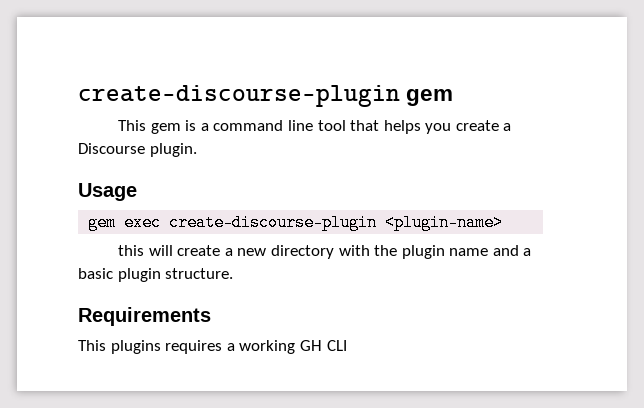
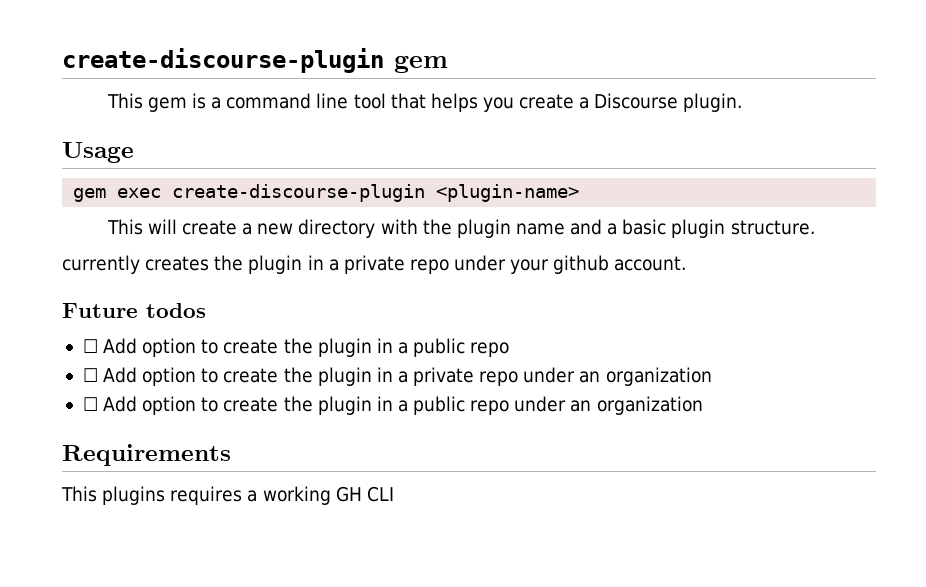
[117,245,144,256] this -> [106,219,143,235] This
(234, 273) none -> [62,255,687,274] [62,303,206,318] [82,338,510,357] [82,367,712,386] [82,396,703,415] // currently creates the plugin in a private repo under your github account. // Future todos // ☐ Add option to create the plugin in a public repo // ☐ Add option to create the plugin in a private repo under an organization // ☐ Add option to create the plugin in a public repo under an organization

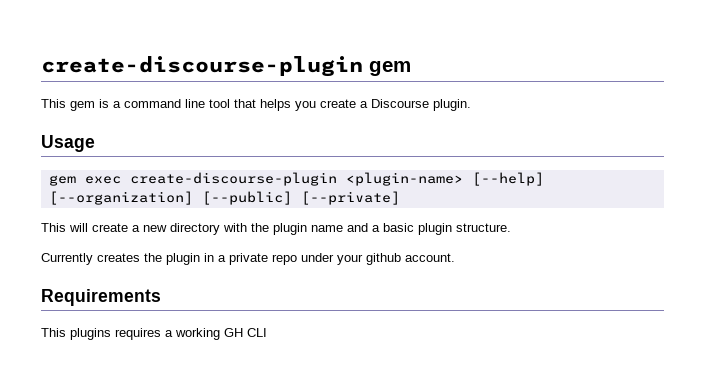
(580, 193) none -> [471,172,544,186] [48,191,400,205] [--help] [--organization] [--public] [--private]
[62,255,140,274] currently -> [41,253,93,265] Currently
[62,303,206,318] [82,338,510,357] [82,367,712,386] [82,396,703,415] // Future todos // ☐ Add option to create the plugin in a public repo // ☐ Add option to create the plugin in a private repo under an organization // ☐ Add option to create the plugin in a public repo under an organization -> (455, 257) none

